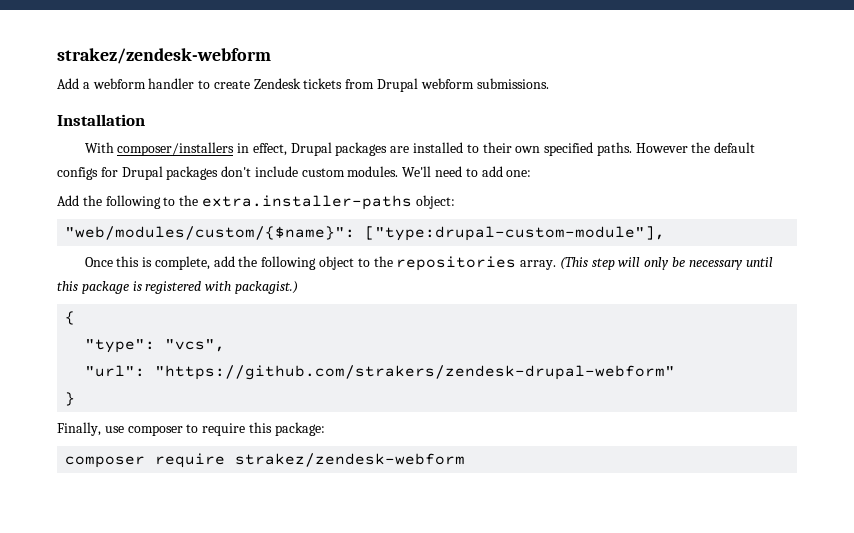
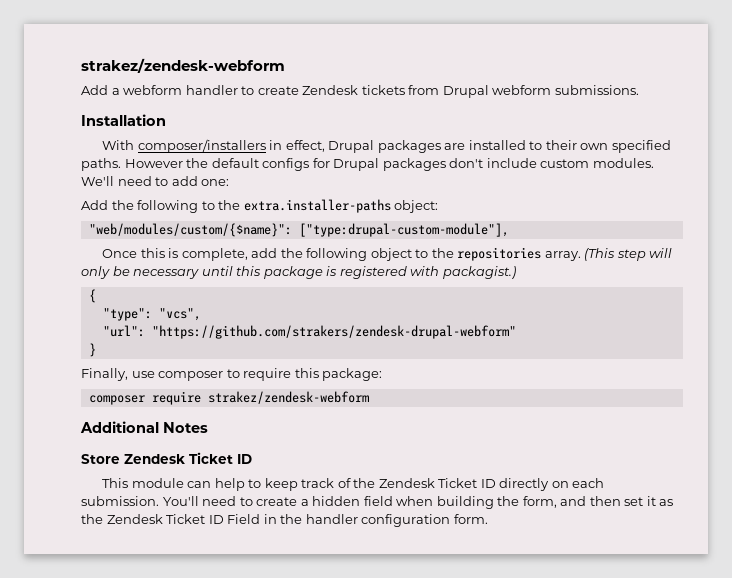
(466, 460) none -> [80,421,208,433] [81,452,252,464] [101,478,605,491] [81,496,674,509] [81,514,488,527] // Additional Notes // Store Zendesk Ticket ID // This module can help to keep track of the Zendesk Ticket ID directly on each submission. You'll need to create a hidden field when building the form, and then set it as the Zendesk Ticket ID Field in the handler configuration form.

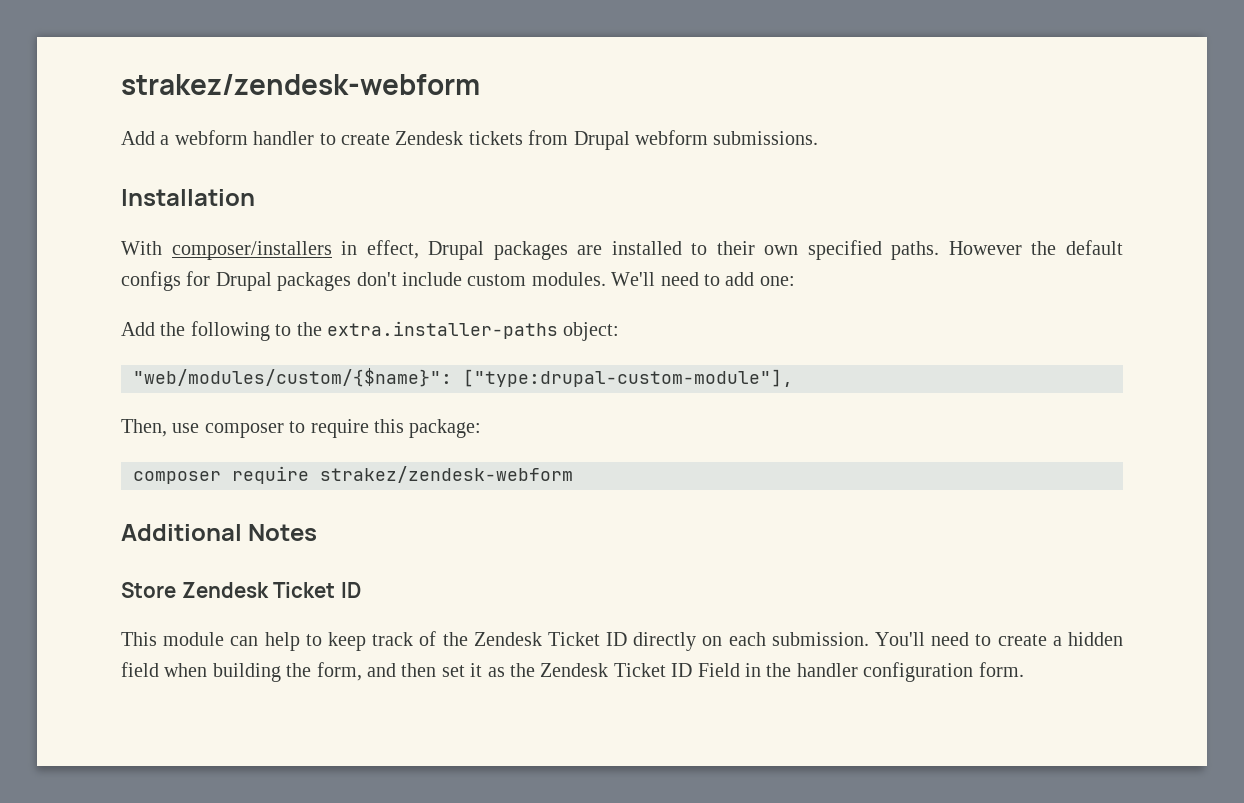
[101,247,673,261] [81,266,516,279] [88,289,96,303] [102,308,201,321] [102,325,516,339] [88,343,96,357] [81,368,128,381] Once this is complete, add the following object to the repositories array. (This step will only be necessary until this package is registered with packagist.) // { // "type": "vcs", // "url": "https://github.com/strakers/zendesk-drupal-webform" // } // Finally, -> [121,419,167,437] Then,

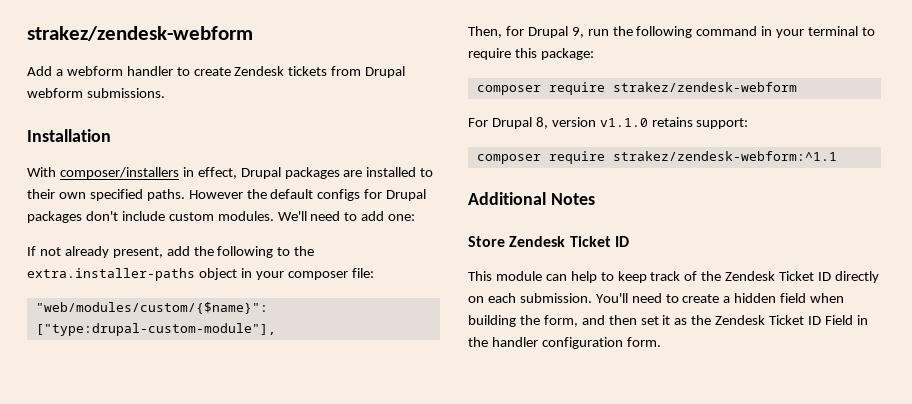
[121,322,155,336] Add -> [27,246,190,258] If not already present, add
[563,322,620,341] [133,368,793,387] [121,419,284,438] object: // "web/modules/custom/{$name}": ["type:drupal-custom-module"], // Then, use composer -> [198,268,374,280] [35,302,268,314] [35,323,276,336] [468,26,859,38] object in your composer file: // "web/modules/custom/{$name}": ["type:drupal-custom-module"], // Then, for Drupal 9, run the following command in your terminal
(573, 474) none -> [468,117,749,129] [476,151,837,164] // For Drupal 8, version v1.1.0 retains support: // composer require strakez/zendesk-webform:^1.1

